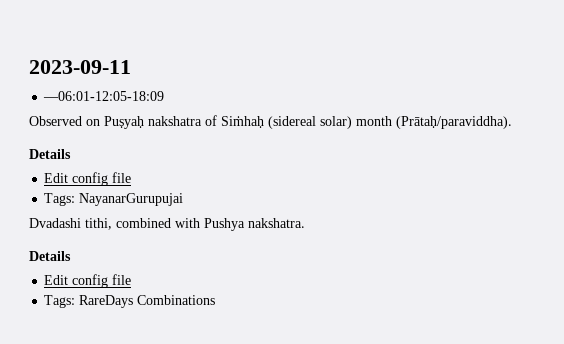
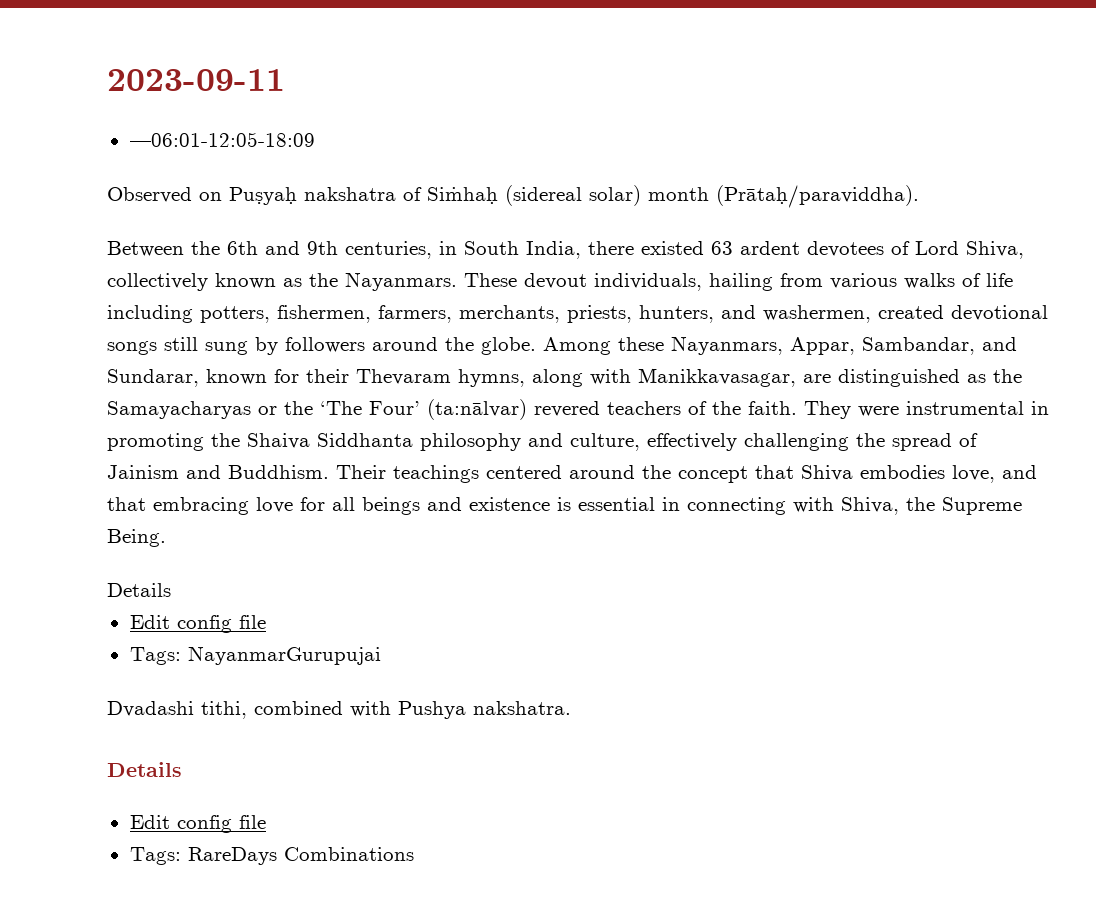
[29,149,71,159] [44,172,132,186] [44,193,184,206] // Details // Edit config file // Tags: NayanarGurupujai -> [107,241,1024,259] [107,272,1013,291] [107,305,1048,323] [107,336,1017,355] [107,368,1022,387] [107,399,1049,420] [107,433,978,451] [107,465,1037,483] [107,497,1022,515] [107,529,166,547] [107,583,171,597] [129,615,266,633] [129,646,381,665] // Between the 6th and 9th centuries, in South India, there existed 63 ardent devotees of Lord Shiva, collectively known as the Nayanmars. These devout individuals, hailing from various walks of life including potters, fishermen, farmers, merchants, priests, hunters, and washermen, created devotional songs still sung by followers around the globe. Among these Nayanmars, Appar, Sambandar, and Sundarar, known for their Thevaram hymns, along with Manikkavasagar, are distinguished as the Samayacharyas or the ‘The Four’ (ta:nālvar) revered teachers of the faith. They were instrumental in promoting the Shaiva Siddhanta philosophy and culture, effectively challenging the spread of Jainism and Buddhism. Their teachings centered around the concept that Shiva embodies love, and that embracing love for all beings and existence is essential in connecting with Shiva, the Supreme Being. // Details // Edit config file // Tags: NayanmarGurupujai

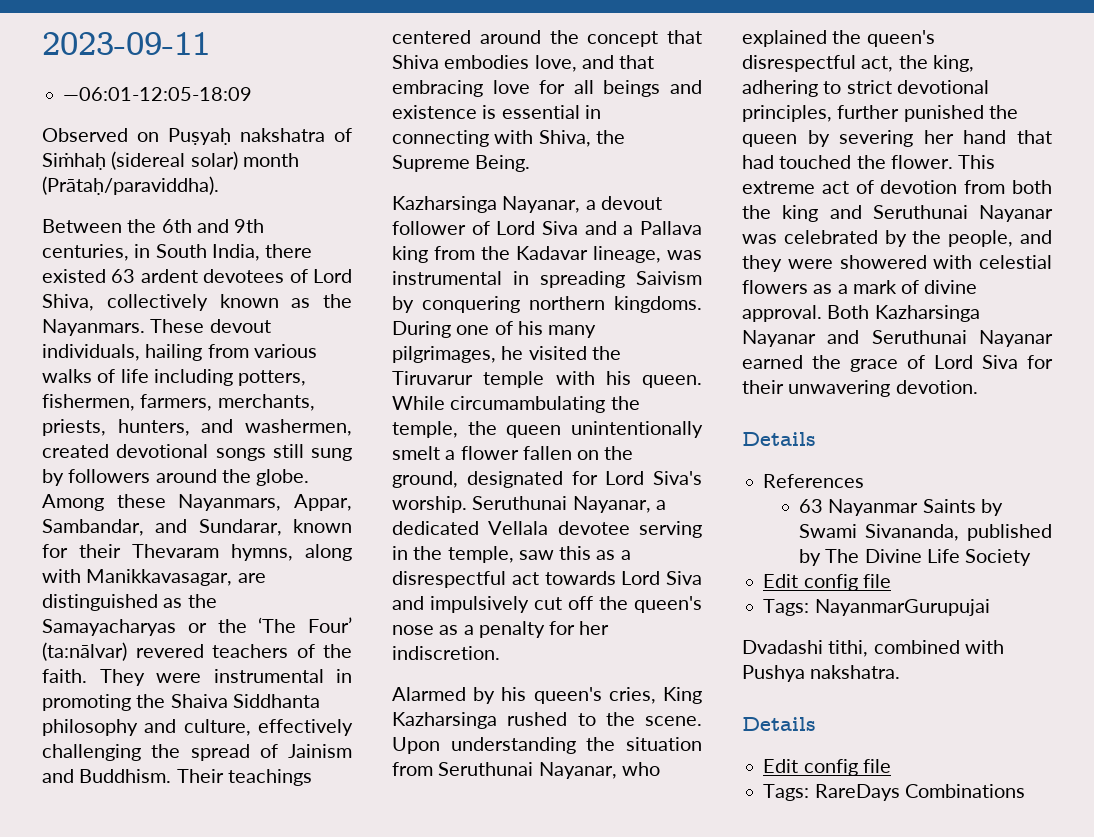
[107,583,171,597] Details -> [392,196,662,213] [392,221,702,235] [392,246,702,263] [392,271,702,288] [392,296,702,313] [392,321,597,338] [392,346,621,363] [392,371,702,388] [392,396,640,413] [392,421,703,438] [392,446,634,460] [392,471,702,488] [392,496,666,513] [392,521,702,538] [392,546,631,563] [392,571,702,588] [392,596,702,613] [392,621,610,638] [392,646,500,660] [392,687,702,704] [392,712,702,729] [392,737,702,754] [392,762,660,779] [742,30,935,47] [742,55,974,72] [742,80,989,97] [742,105,1018,122] [742,130,1052,147] [742,155,996,169] [742,180,1052,194] [742,205,1053,222] [742,230,1052,247] [742,255,1052,272] [742,280,978,294] [742,305,980,322] [742,330,1053,347] [742,355,1053,372] [742,380,978,397] [742,432,816,446] [763,474,865,488] [799,499,1003,516] [799,524,1052,541] [799,549,1032,566] Kazharsinga Nayanar, a devout follower of Lord Siva and a Pallava king from the Kadavar lineage, was instrumental in spreading Saivism by conquering northern kingdoms. During one of his many pilgrimages, he visited the Tiruvarur temple with his queen. While circumambulating the temple, the queen unintentionally smelt a flower fallen on the ground, designated for Lord Siva's worship. Seruthunai Nayanar, a dedicated Vellala devotee serving in the temple, saw this as a disrespectful act towards Lord Siva and impulsively cut off the queen's nose as a penalty for her indiscretion. // Alarmed by his queen's cries, King Kazharsinga rushed to the scene. Upon understanding the situation from Seruthunai Nayanar, who explained the queen's disrespectful act, the king, adhering to strict devotional principles, further punished the queen by severing her hand that had touched the flower. This extreme act of devotion from both the king and Seruthunai Nayanar was celebrated by the people, and they were showered with celestial flowers as a mark of divine approval. Both Kazharsinga Nayanar and Seruthunai Nayanar earned the grace of Lord Siva for their unwavering devotion. // Details // References // 63 Nayanmar Saints by Swami Sivananda, published by The Divine Life Society

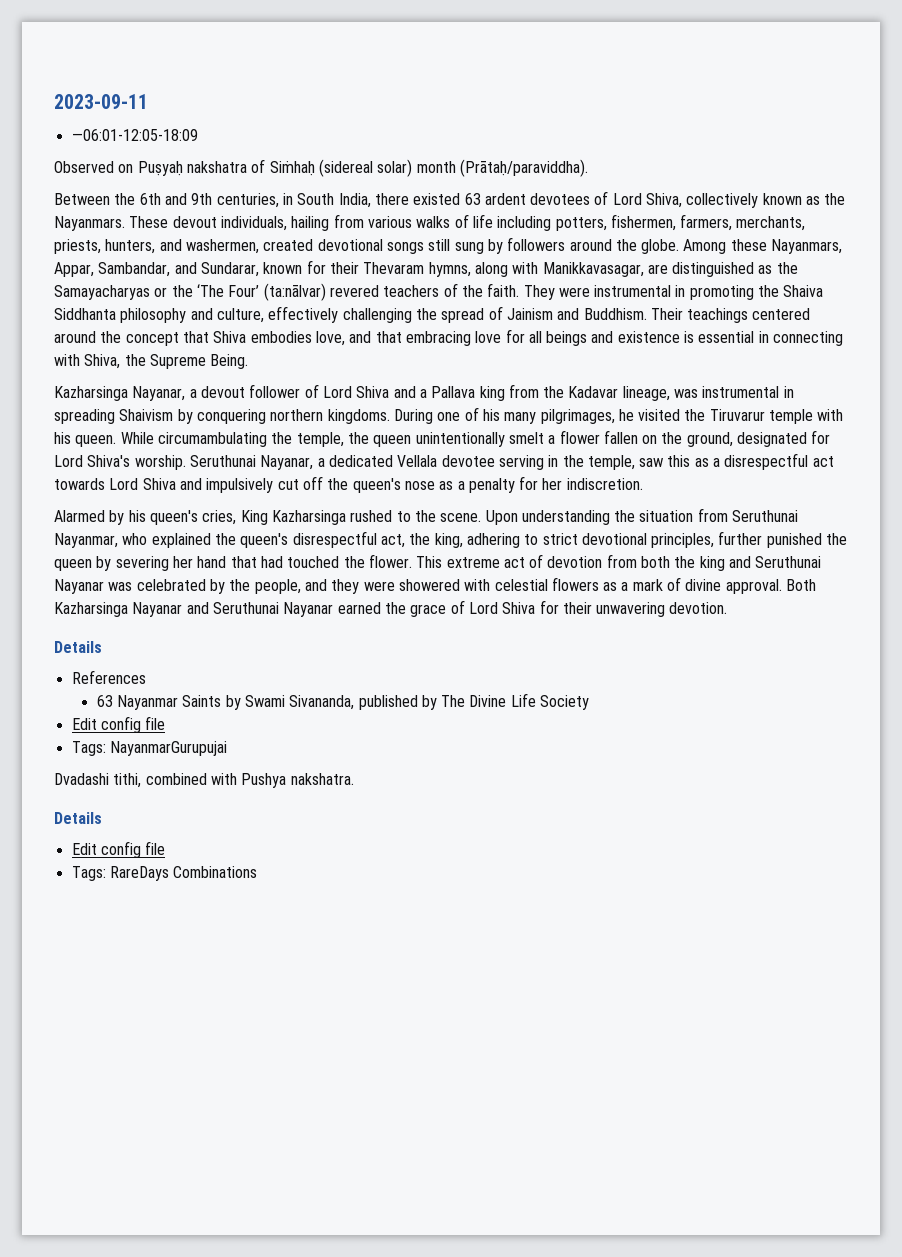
[542,221,578,235] Siva -> [356,386,390,398] Shiva
[636,271,702,285] Saivism -> [119,409,174,421] Shaivism
[653,471,702,485] Siva's -> [87,455,131,467] Shiva's
[666,571,702,585] Siva -> [142,478,176,490] Shiva
[538,762,617,779] Nayanar, -> [54,533,118,548] Nayanmar,
[982,355,1018,369] Siva -> [502,602,536,614] Shiva

